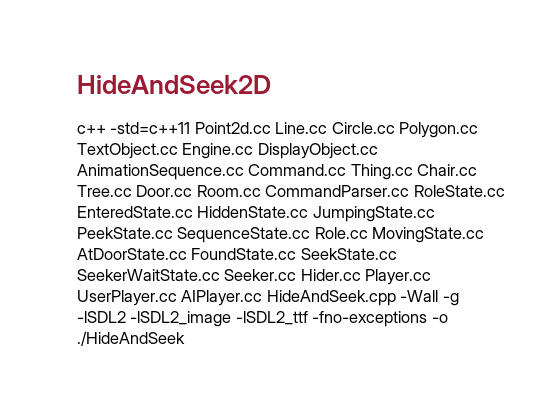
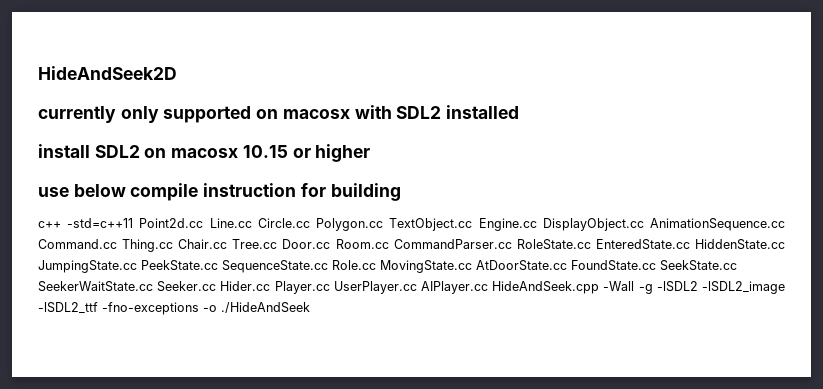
(271, 84) none -> [38,105,520,123] [38,144,371,162] [38,183,401,201] // currently only supported on macosx with SDL2 installed // install SDL2 on macosx 10.15 or higher // use below compile instruction for building

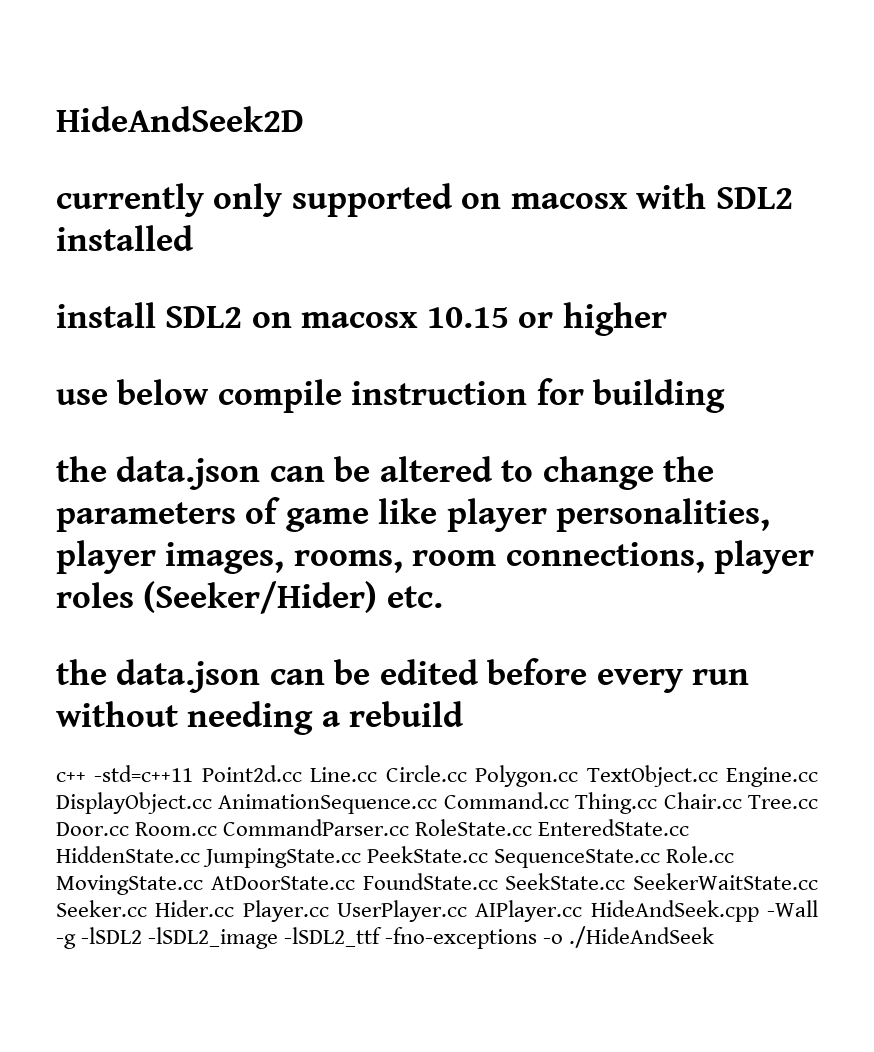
(401, 192) none -> [56,456,715,490] [56,497,771,532] [56,540,815,574] [56,581,443,614] [56,658,750,693] [56,701,465,735] // the data.json can be altered to change the parameters of game like player personalities, player images, rooms, room connections, player roles (Seeker/Hider) etc. // the data.json can be edited before every run without needing a rebuild

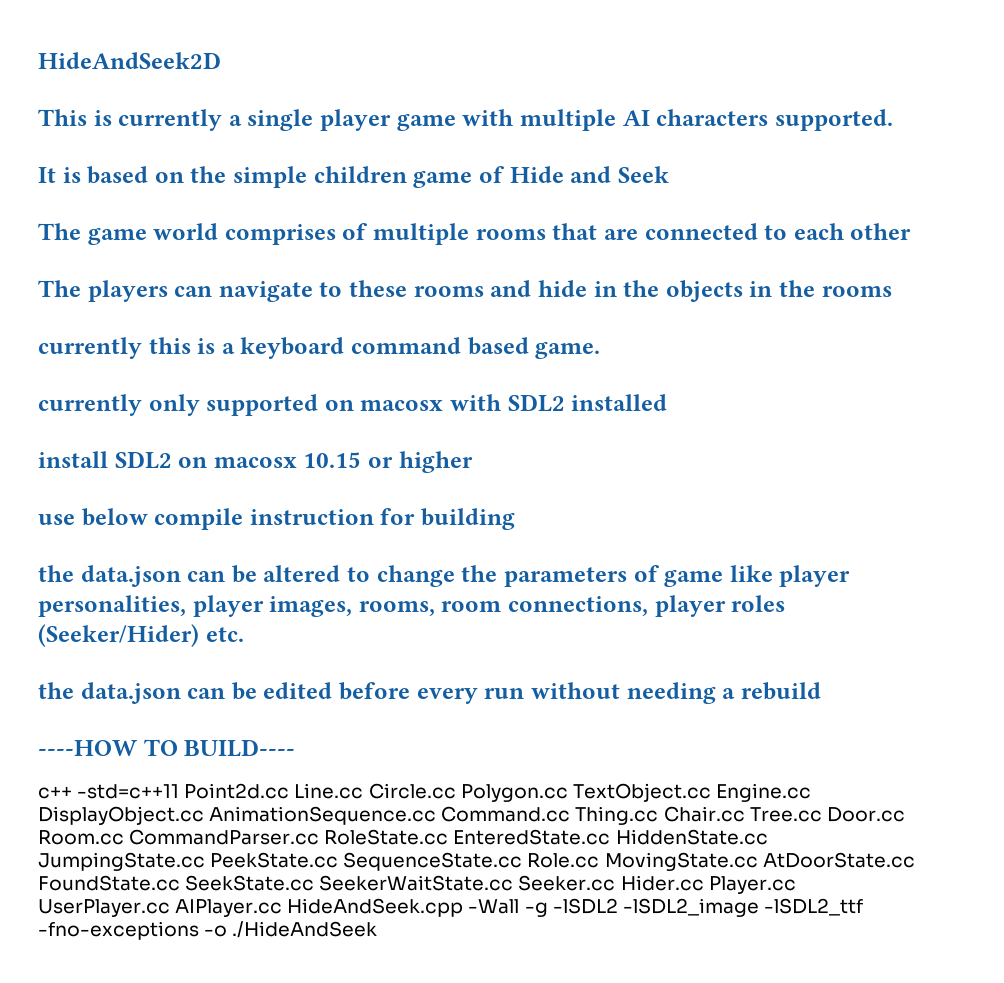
(304, 119) none -> [38,109,893,131] [38,166,669,188] [38,223,912,245] [38,280,892,302] [38,337,601,359] // This is currently a single player game with multiple AI characters supported. // It is based on the simple children game of Hide and Seek // The game world comprises of multiple rooms that are connected to each other // The players can navigate to these rooms and hide in the objects in the rooms // currently this is a keyboard command based game.
(465, 714) none -> [38,739,296,757] // ----HOW TO BUILD----

